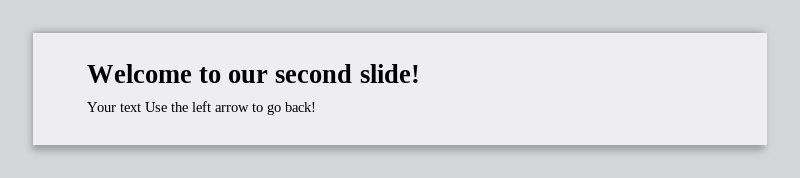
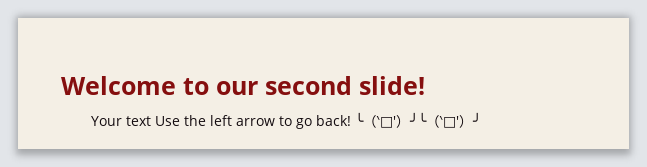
(316, 107) none -> [355,112,482,128] ╰（‵□′）╯╰（‵□′）╯

